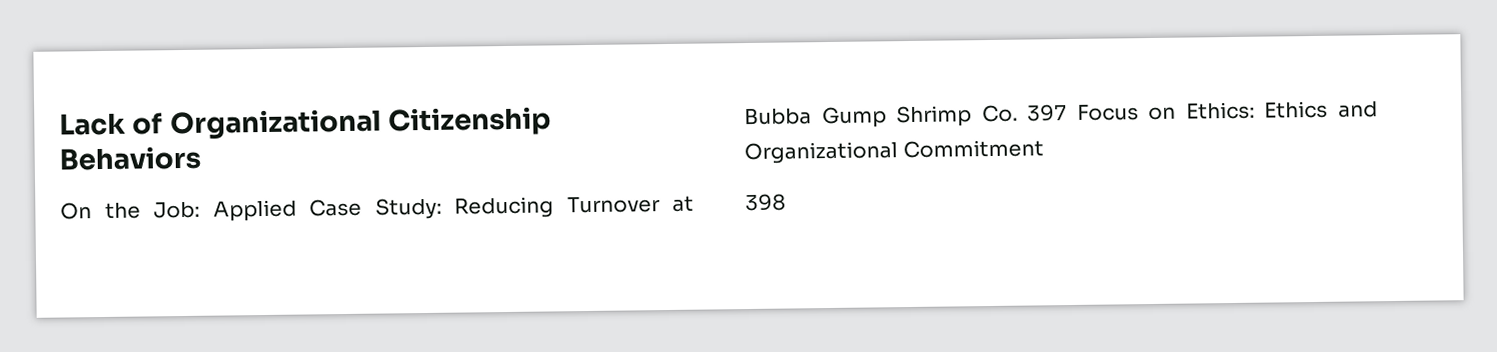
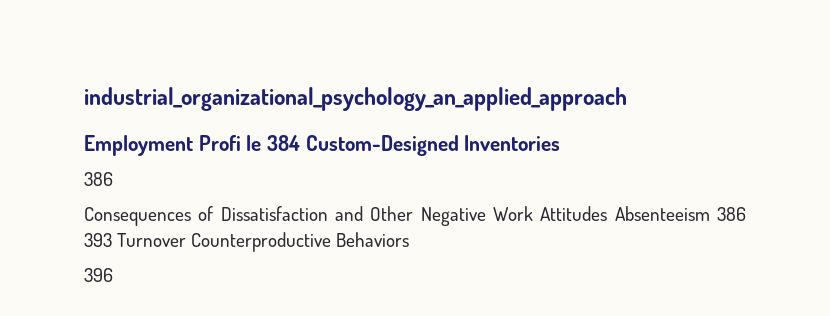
[59,106,552,140] [59,145,201,171] [60,195,694,222] [744,100,1378,129] [744,139,1044,165] [745,193,786,212] Lack of Organizational Citizenship Behaviors // On the Job: Applied Case Study: Reducing Turnover at Bubba Gump Shrimp Co. 397 Focus on Ethics: Ethics and Organizational Commitment // 398 -> [84,87,627,111] [84,135,561,156] [84,172,113,186] [84,206,747,226] [84,232,410,252] [84,268,113,282] industrial_organizational_psychology_an_applied_approach // Employment Profi le 384 Custom-Designed Inventories // 386 // Consequences of Dissatisfaction and Other Negative Work Attitudes Absenteeism 386 393 Turnover Counterproductive Behaviors // 396

